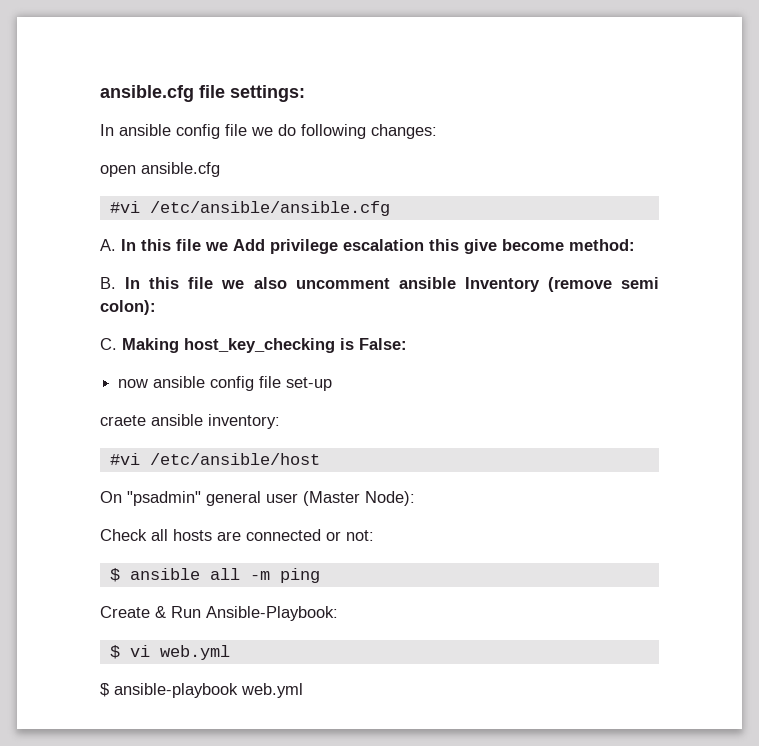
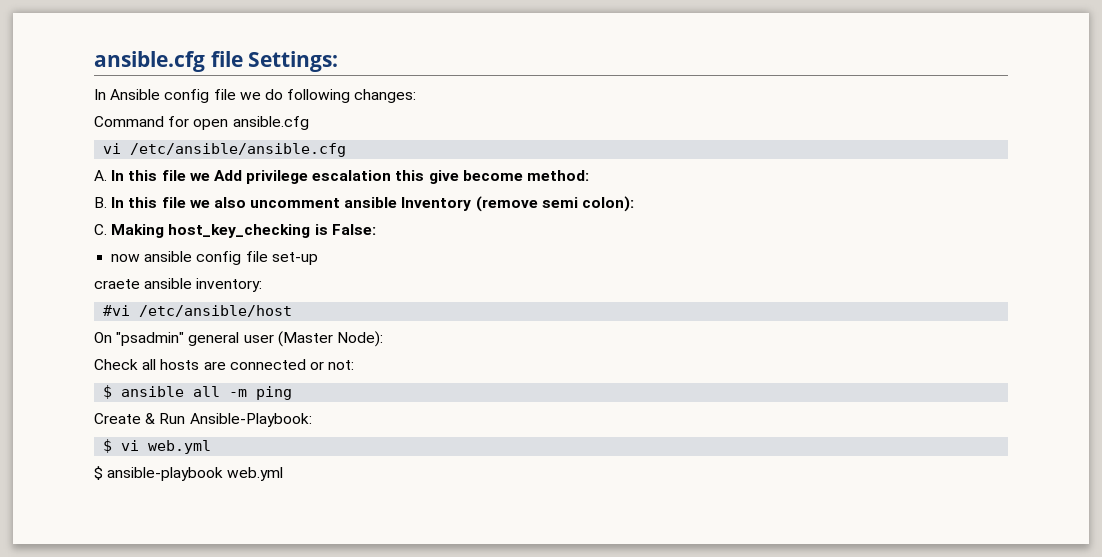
[230,85,305,102] [100,124,171,136] settings: // In ansible -> [248,51,339,72] [94,89,161,100] Settings: // In Ansible
(437, 131) none -> [94,116,190,127] Command for
[109,201,140,213] #vi -> [103,143,122,154] vi

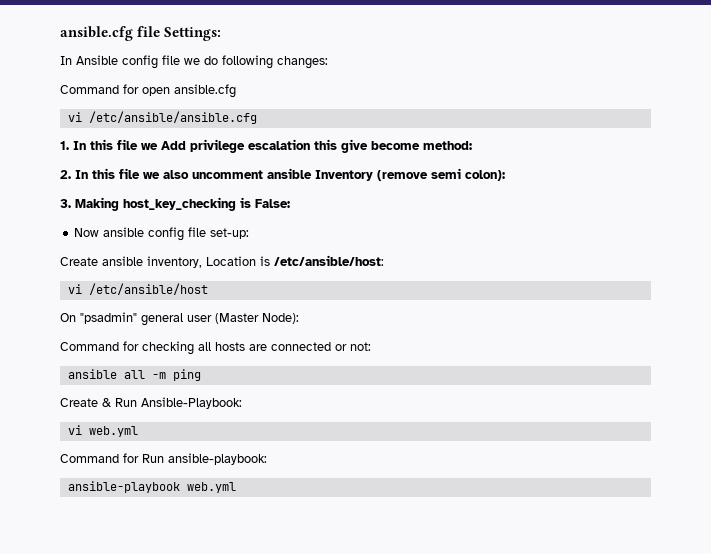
[94,170,107,181] A. -> [60,141,69,150] 1.
[94,197,107,208] B. -> [60,170,71,179] 2.
[94,224,107,235] C. -> [60,199,71,208] 3.
[111,254,141,262] now -> [74,228,100,237] Now
[271,252,318,265] [94,278,263,292] [103,305,131,316] set-up // craete ansible inventory: // #vi -> [210,228,250,239] [60,255,384,268] [67,284,82,294] set-up: // Create ansible inventory, Location is /etc/ansible/host: // vi
[94,359,138,370] Check -> [60,341,194,355] Command for checking
[103,385,113,399] $ -> (371, 346) none
[103,439,113,453] $ -> (242, 403) none
[94,466,103,480] $ -> [60,453,267,465] Command for Run ansible-playbook: //

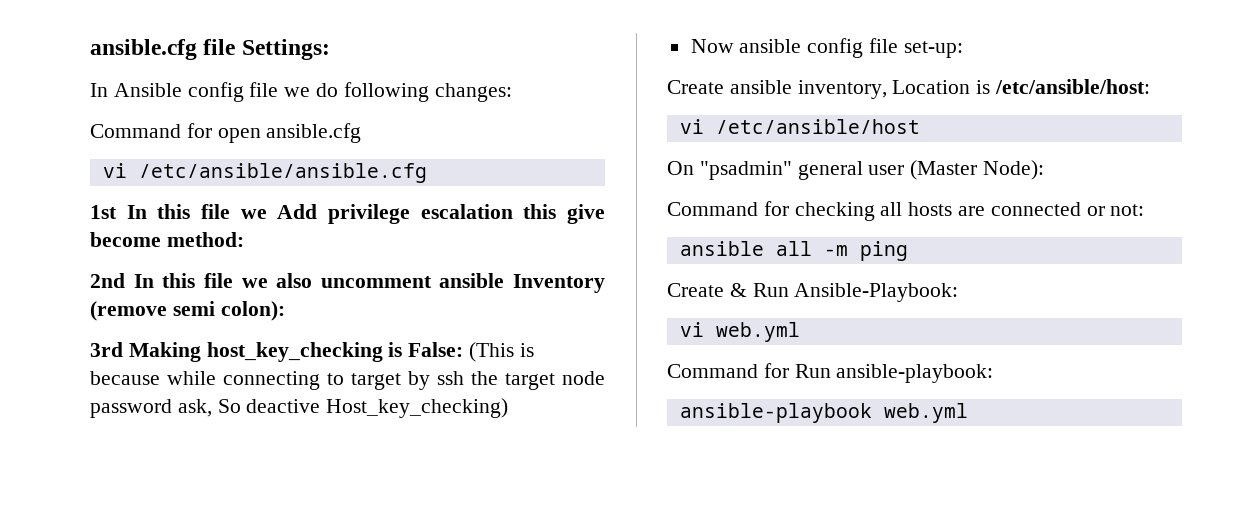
[60,141,69,150] 1. -> [90,205,117,219] 1st
[60,170,71,179] 2. -> [90,273,125,288] 2nd
[60,199,71,208] 3. -> [90,342,123,357] 3rd
(290, 203) none -> [469,342,534,362] [90,371,605,390] [90,398,509,418] (This is because while connecting to target by ssh the target node password ask, So deactive Host_key_checking)

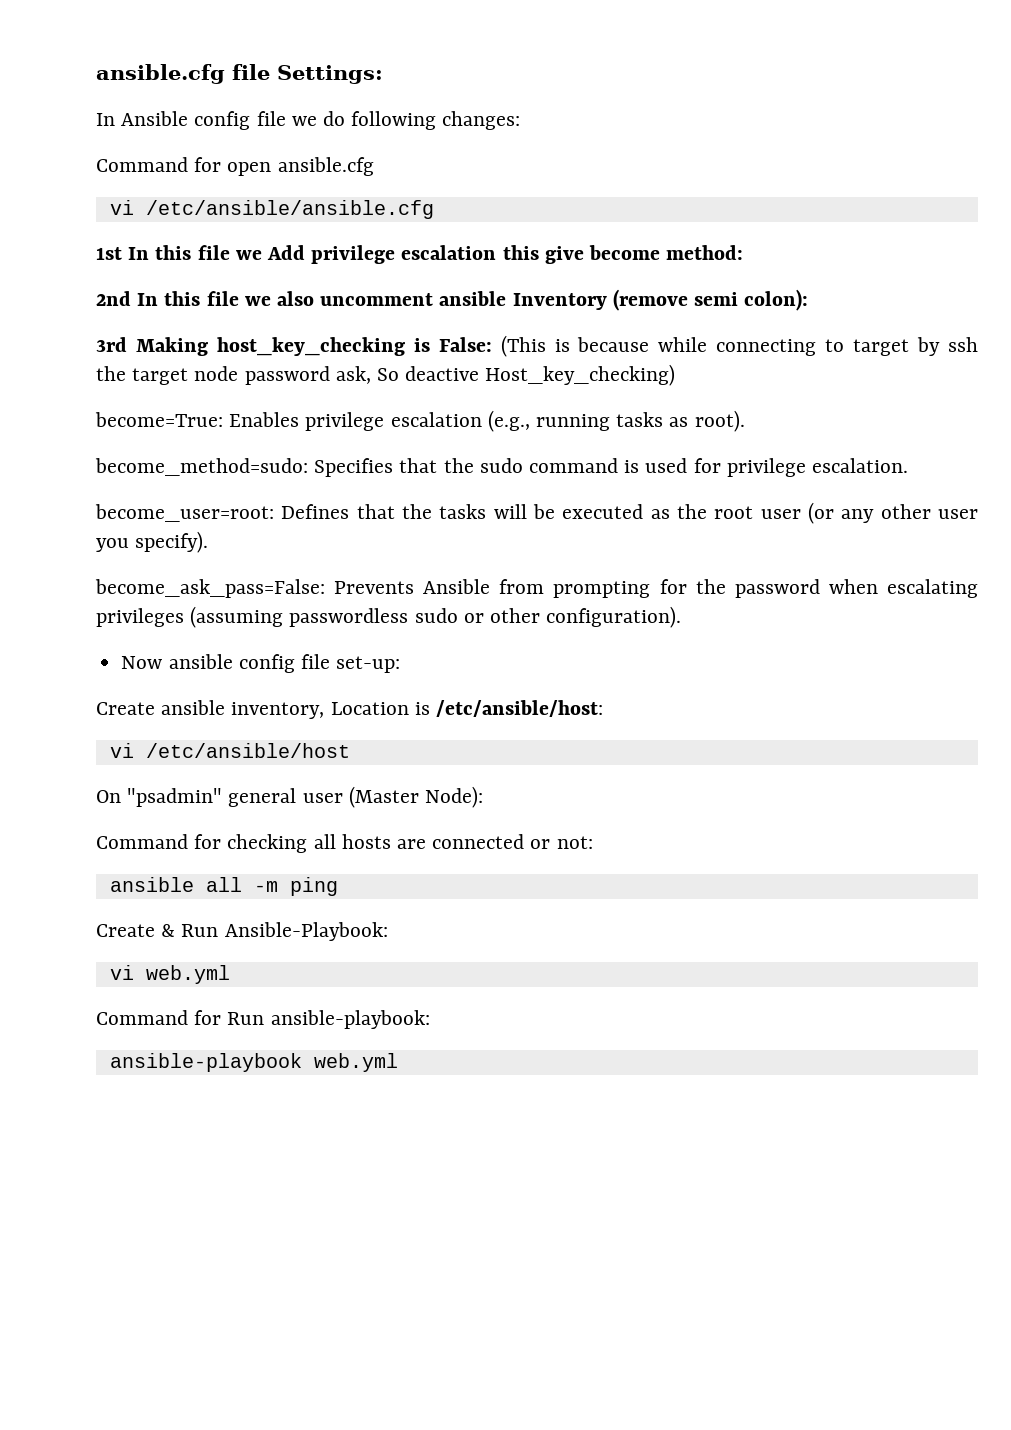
(509, 408) none -> [95,410,745,432] [95,458,909,477] [95,502,979,524] [96,531,209,553] [95,579,978,598] [96,606,682,628] // become=True: Enables privilege escalation (e.g., running tasks as root). // become_method=sudo: Specifies that the sudo command is used for privilege escalation. // become_user=root: Defines that the tasks will be executed as the root user (or any other user you specify). // become_ask_pass=False: Prevents Ansible from prompting for the password when escalating privileges (assuming passwordless sudo or other configuration).

